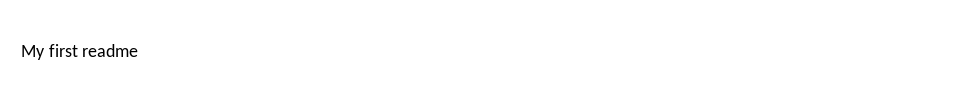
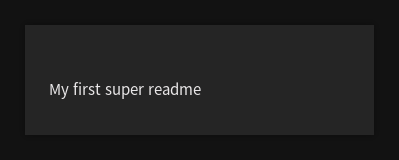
(78, 50) none -> [105,86,145,99] super

